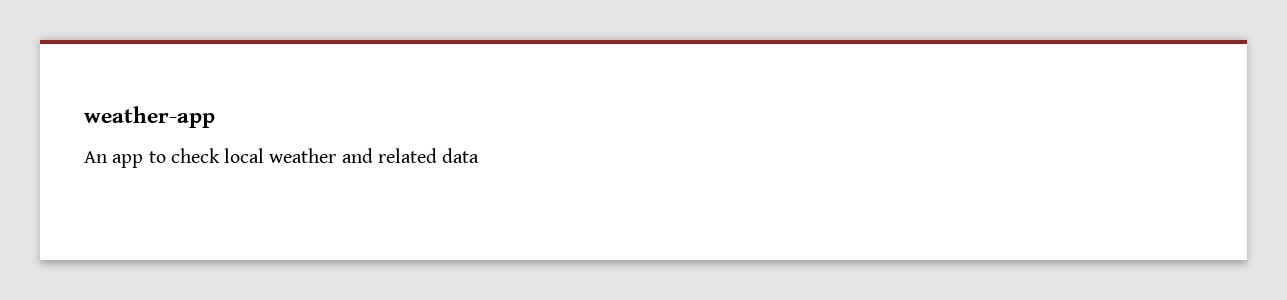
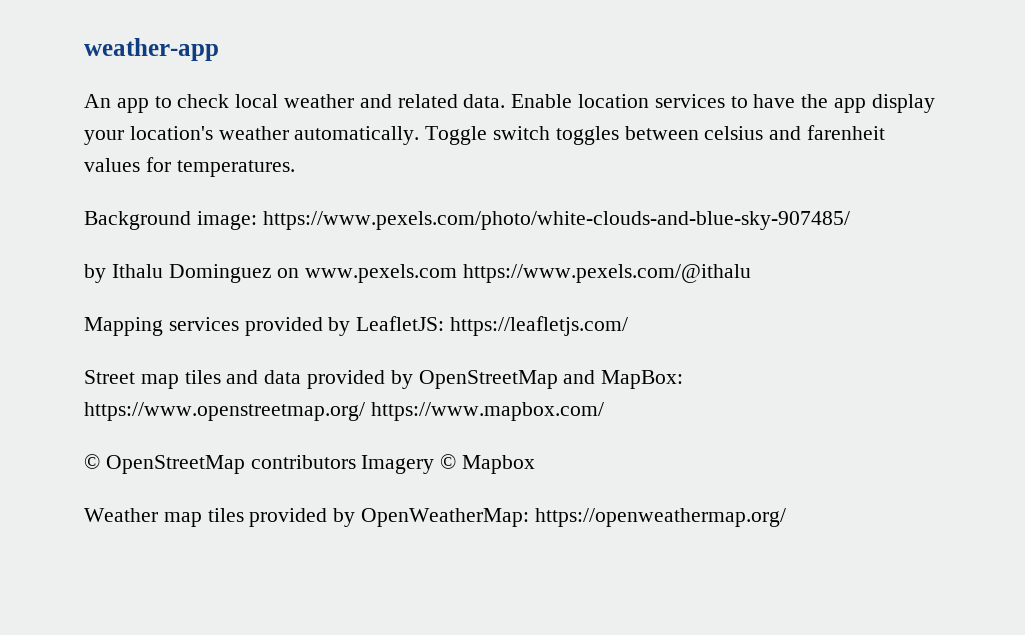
[442,148,480,163] data -> [463,94,935,113] [84,125,886,145] [84,157,295,177] [84,211,850,230] [84,264,752,283] [84,316,629,336] [84,370,684,389] [84,402,604,421] [84,454,536,474] [84,508,786,527] data. Enable location services to have the app display your location's weather automatically. Toggle switch toggles between celsius and farenheit values for temperatures. // Background image: https://www.pexels.com/photo/white-clouds-and-blue-sky-907485/ // by Ithalu Dominguez on www.pexels.com https://www.pexels.com/@ithalu // Mapping services provided by LeafletJS: https://leafletjs.com/ // Street map tiles and data provided by OpenStreetMap and MapBox: https://www.openstreetmap.org/ https://www.mapbox.com/ // © OpenStreetMap contributors Imagery © Mapbox // Weather map tiles provided by OpenWeatherMap: https://openweathermap.org/

